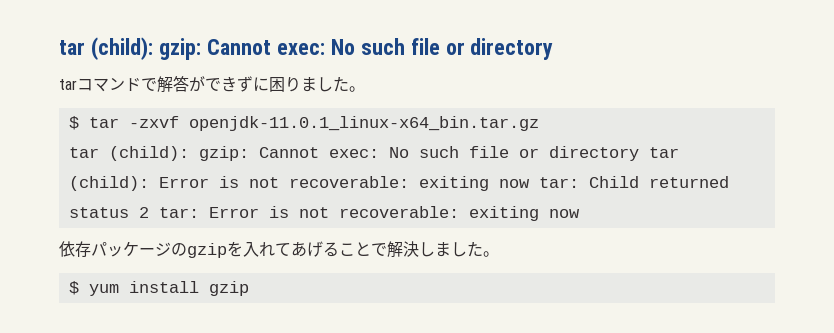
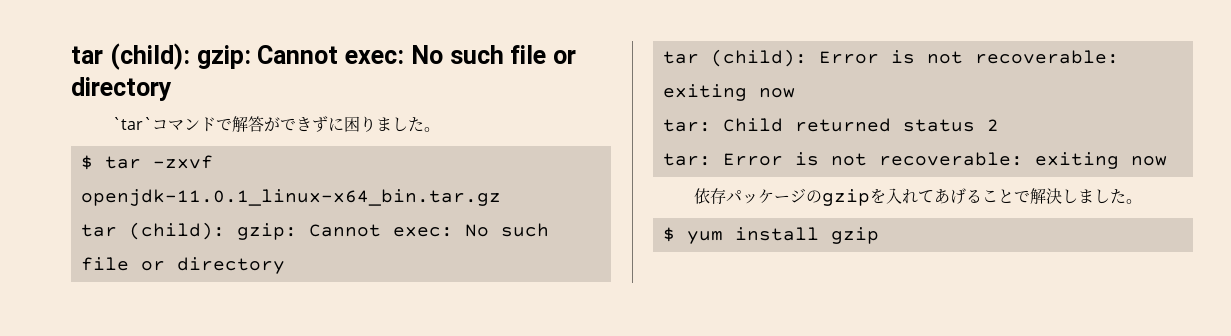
[59,79,77,90] tar -> [111,117,152,130] `tar`
(639, 153) none -> (285, 265) //
(530, 183) none -> (795, 93) //
(149, 212) none -> (999, 125) //

